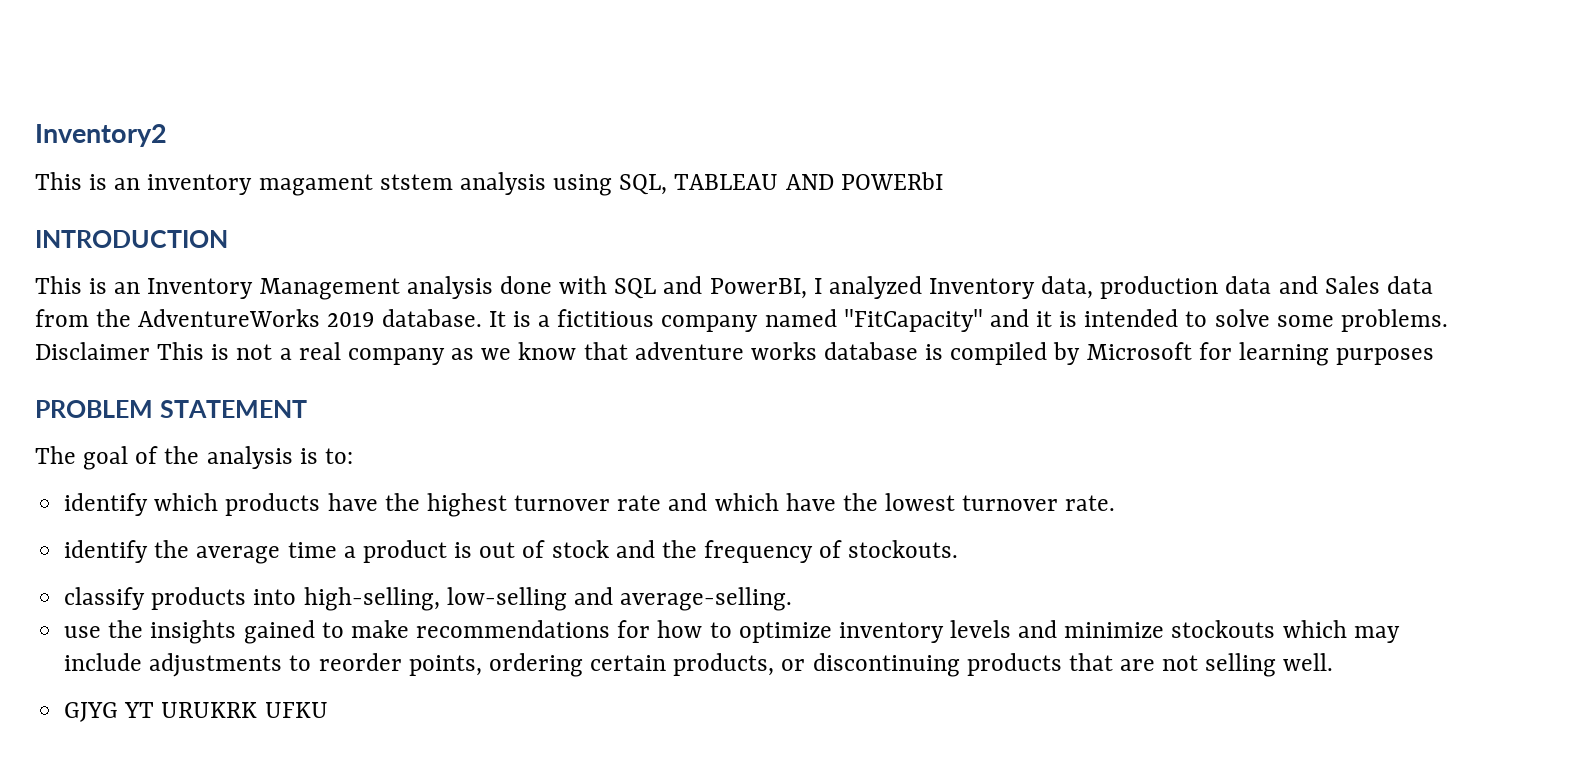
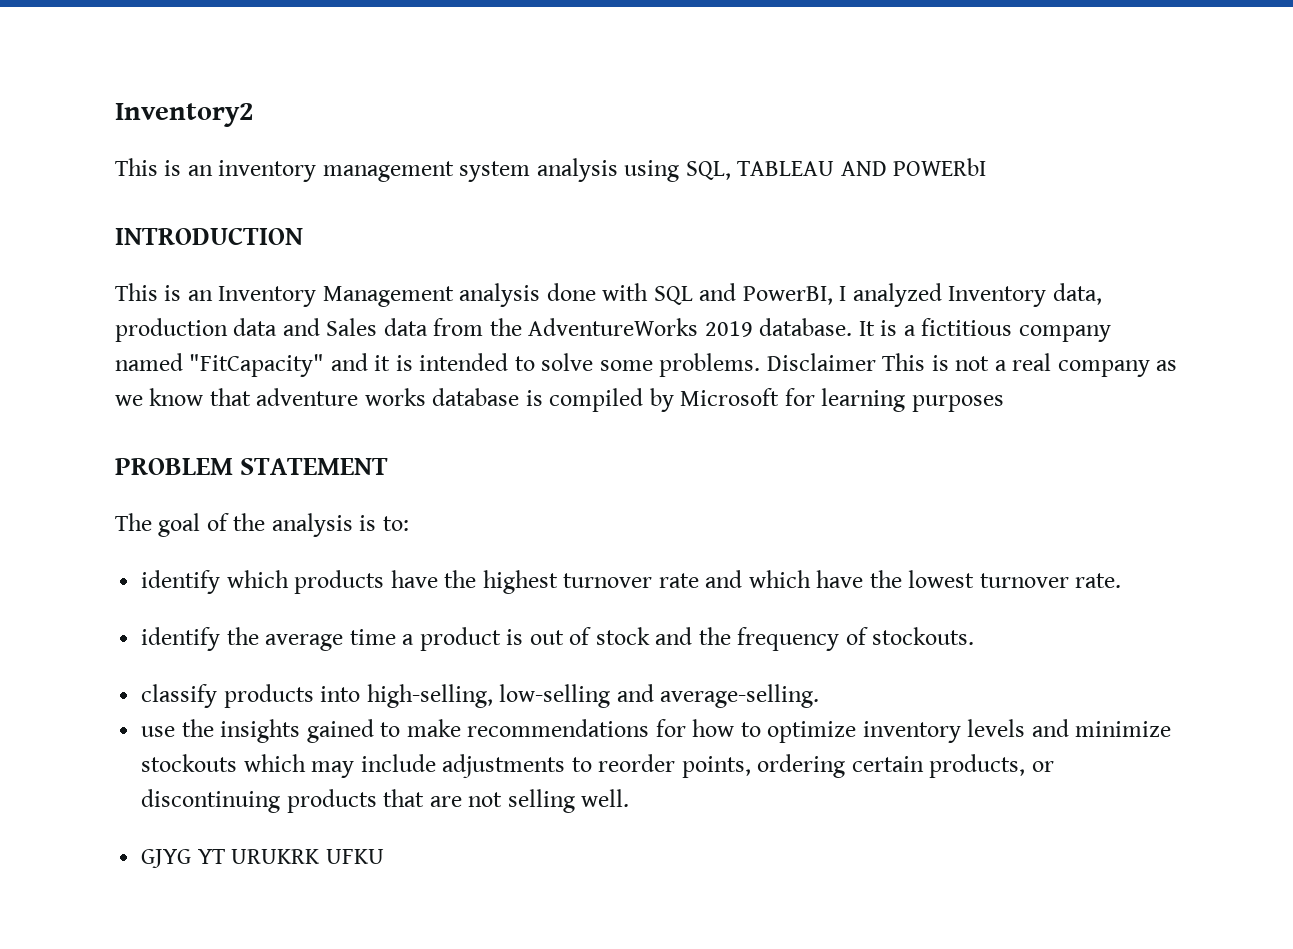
[258,174,453,196] magament ststem -> [322,161,531,182] management system

